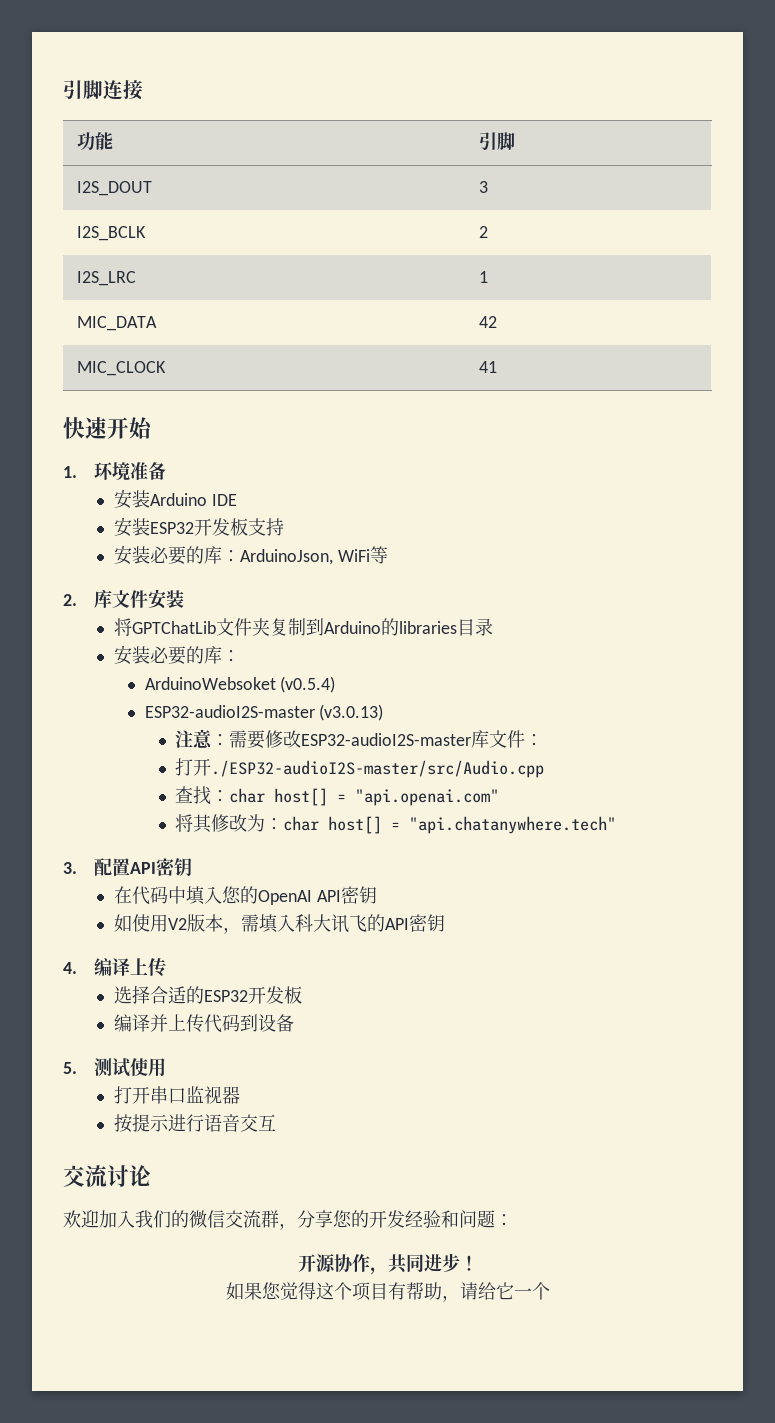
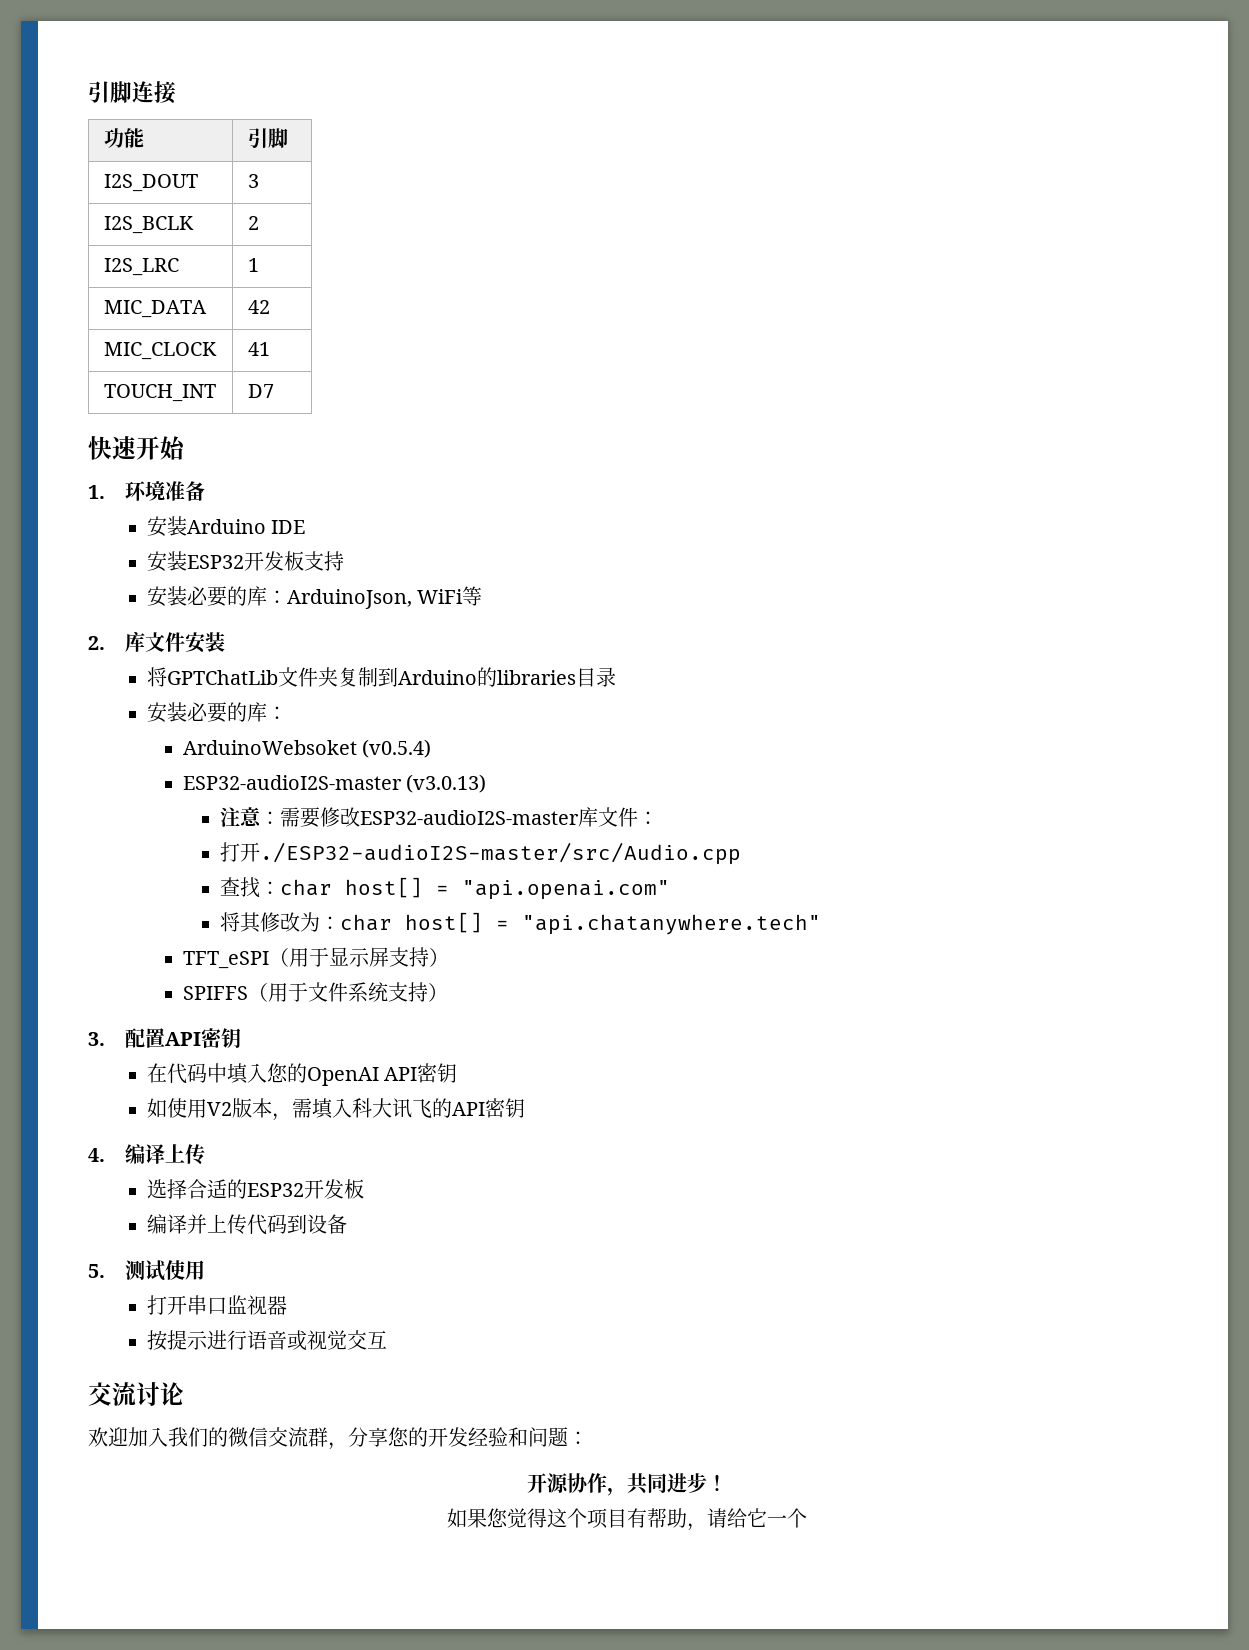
(498, 367) none -> [103,384,216,402] [247,384,274,398] // TOUCH_INT | D7
(617, 825) none -> [183,947,450,969] [183,982,449,1002] // TFT_eSPI（用于显示屏支持） // SPIFFS（用于文件系统支持）
(240, 1123) none -> [286,1330,347,1351] 或视觉

